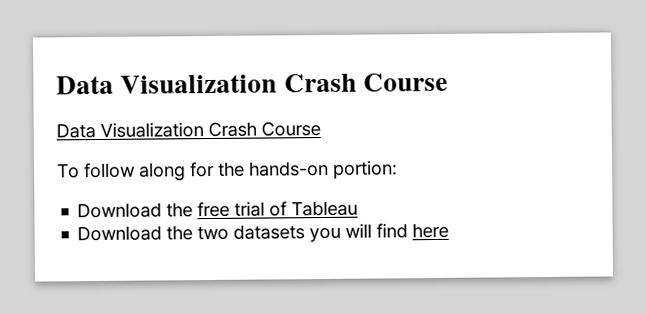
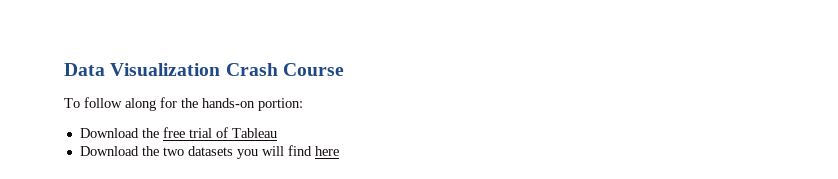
[56,72,448,95] [56,121,321,139] Data Visualization Crash Course // Data Visualization Crash Course -> [64,63,344,76] Data Visualization Crash Course

